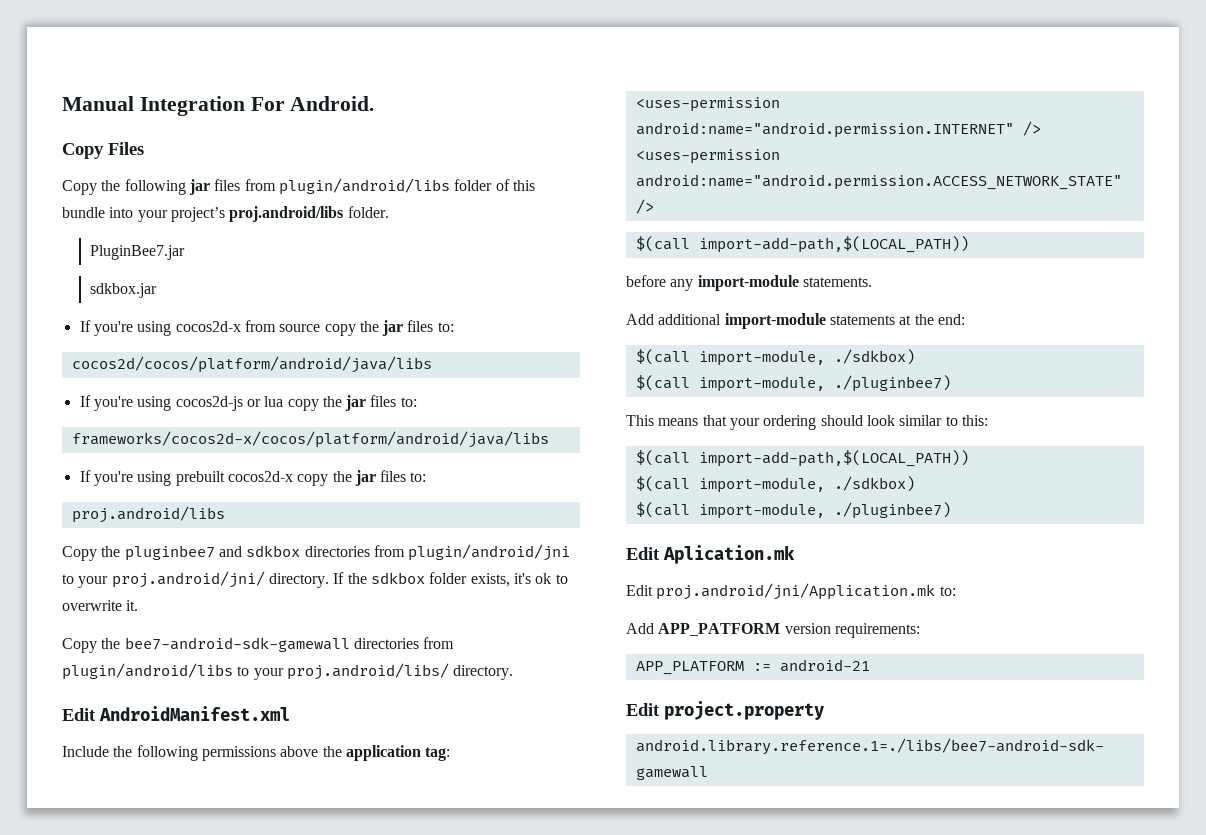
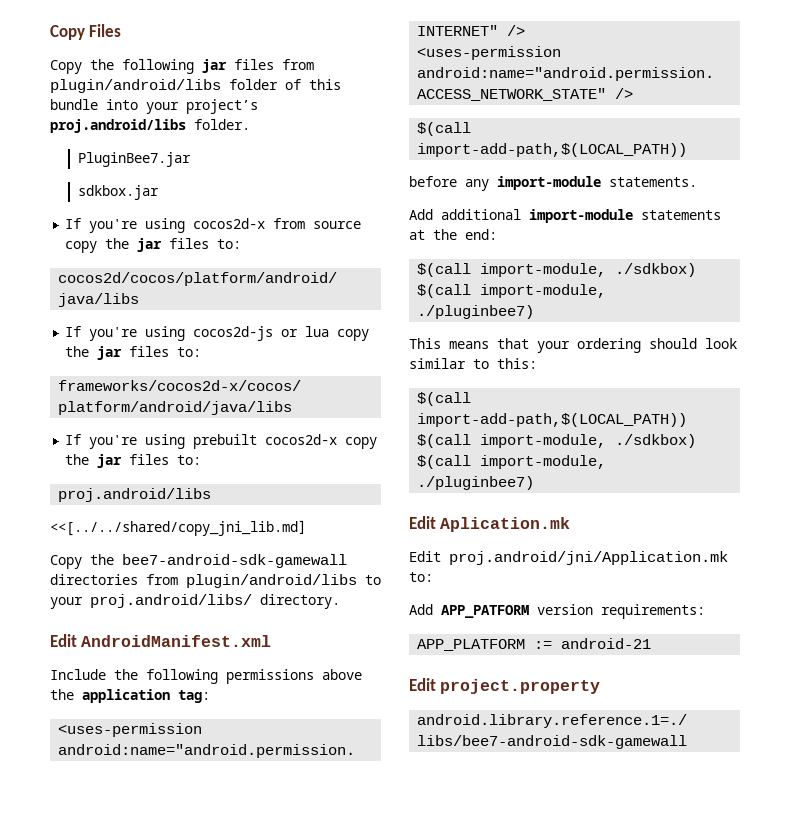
[62,96,375,116] Manual Integration For Android. // -> (50, 32) none
[62,544,571,561] [62,571,568,588] [62,600,139,611] Copy the pluginbee7 and sdkbox directories from plugin/android/jni to your proj.android/jni/ directory. If the sdkbox folder exists, it's ok to overwrite it. -> [50,520,306,536] <<[../../shared/copy_jni_lib.md]

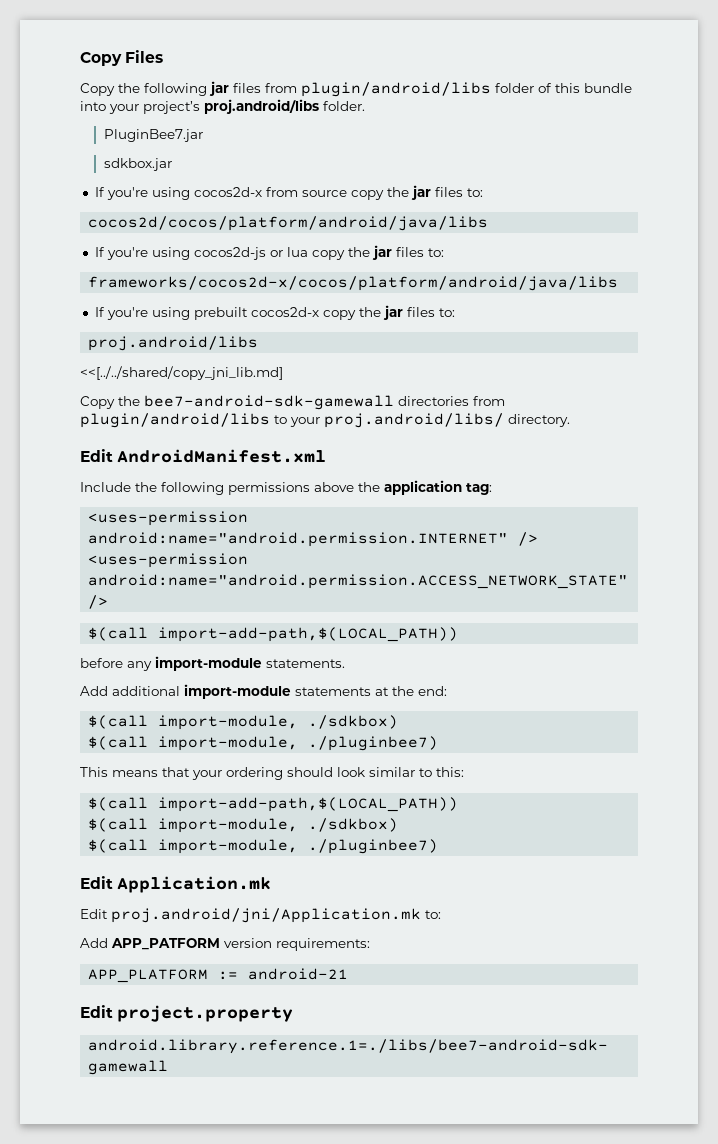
[440,517,571,532] Aplication.mk -> [117,876,272,893] Application.mk

